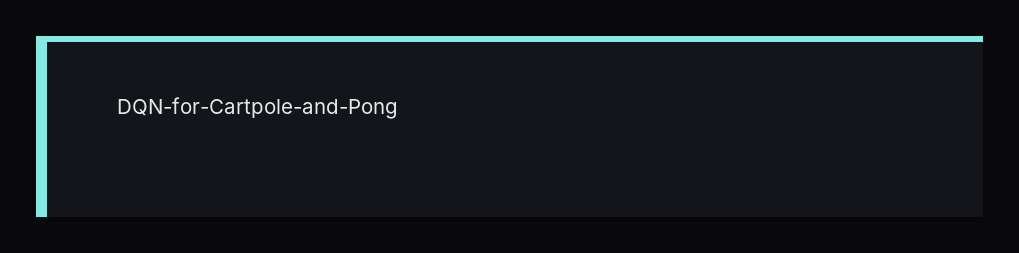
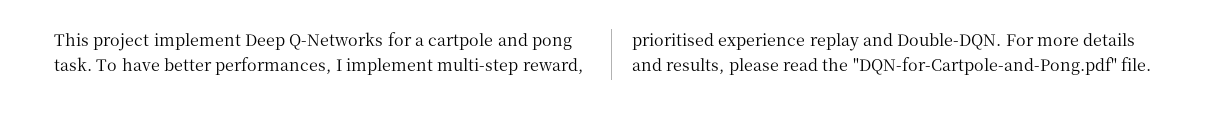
[117,97,398,119] DQN-for-Cartpole-and-Pong -> [54,32,572,51] [54,57,583,75] [632,33,1136,51] [632,57,1151,75] This project implement Deep Q-Networks for a cartpole and pong task. To have better performances, I implement multi-step reward, prioritised experience replay and Double-DQN. For more details and results, please read the "DQN-for-Cartpole-and-Pong.pdf" file.

